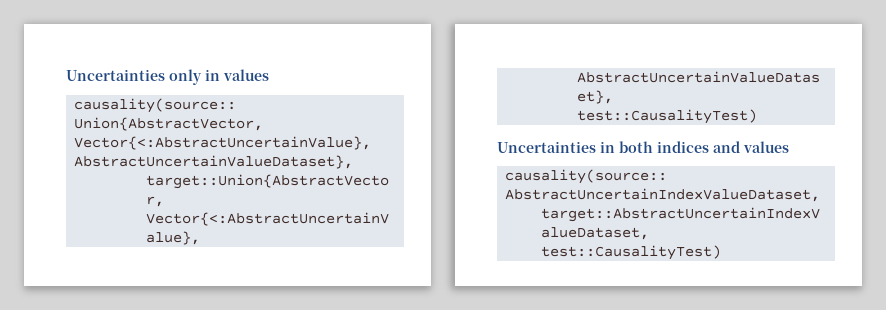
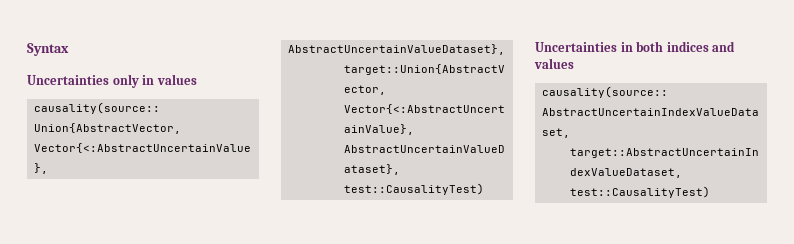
(66, 75) none -> [27,43,69,56] Syntax //

